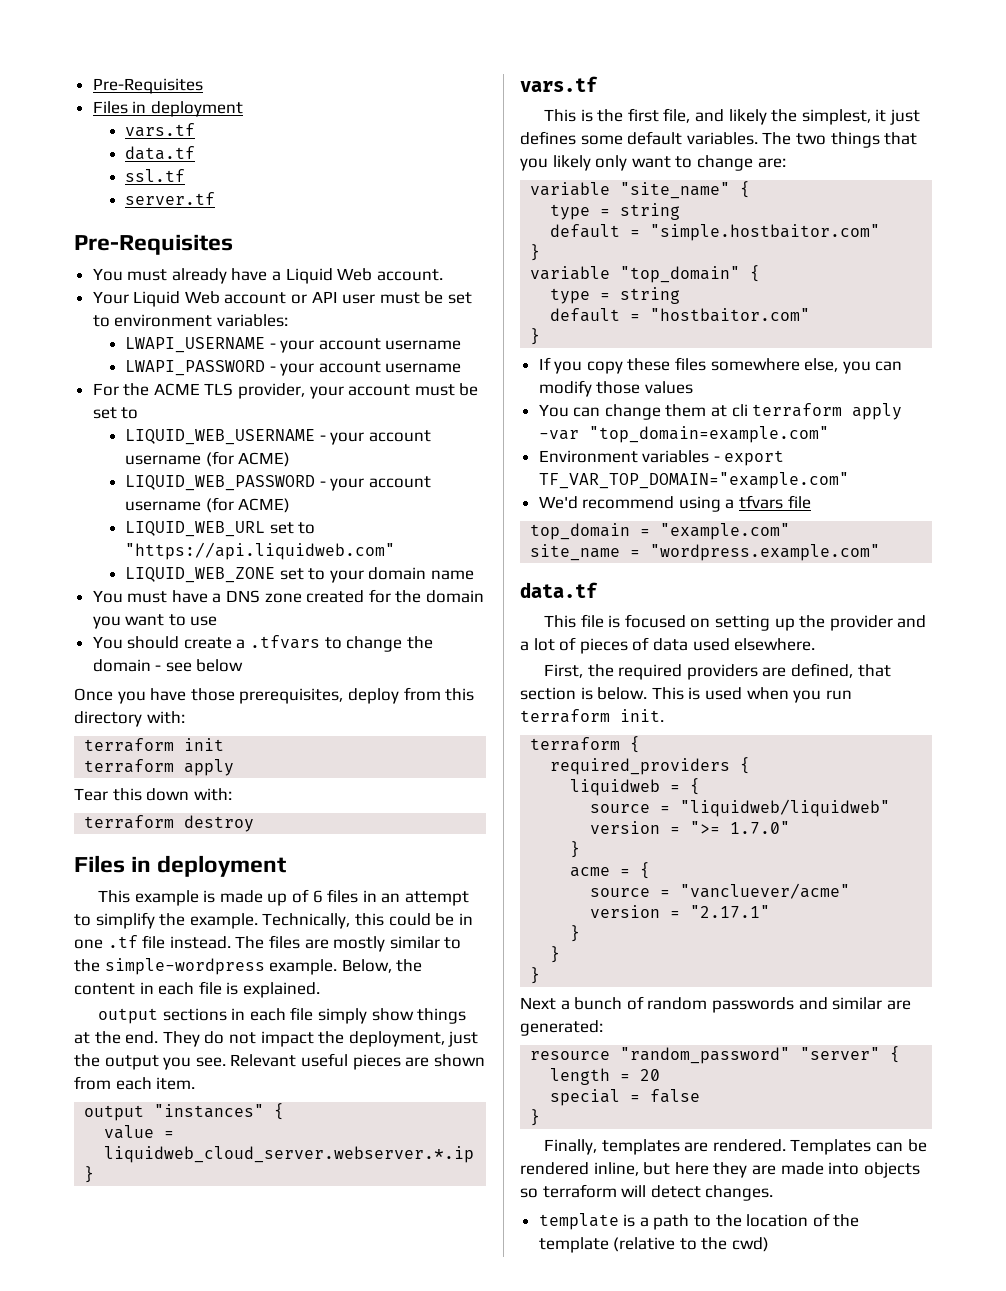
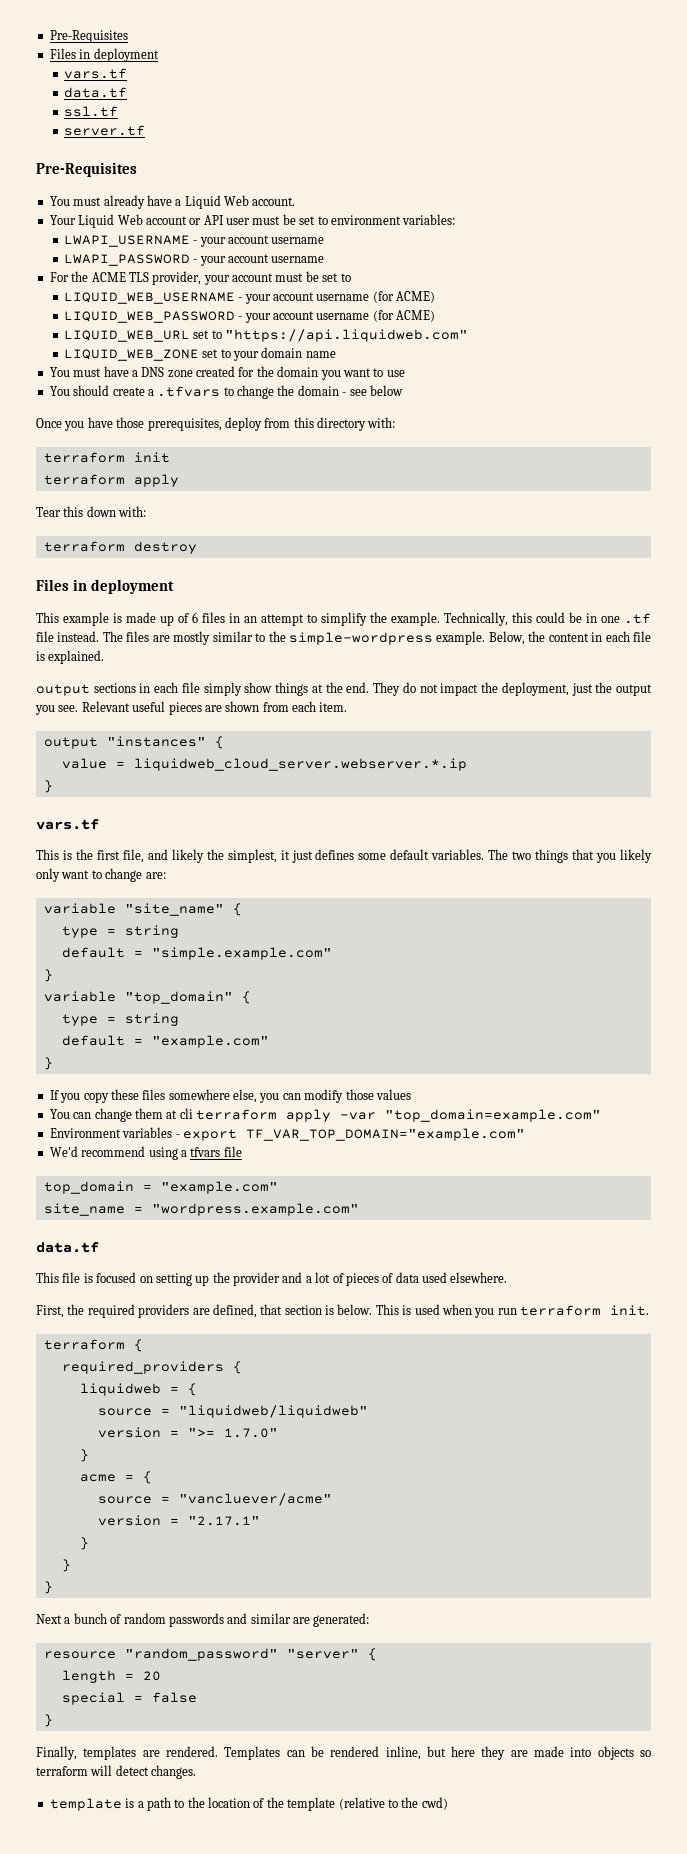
[650,224,881,241] "simple.hostbaitor.com" -> [151,947,332,960] "simple.example.com"
[650,308,811,322] "hostbaitor.com" -> [151,1035,269,1048] "example.com"

